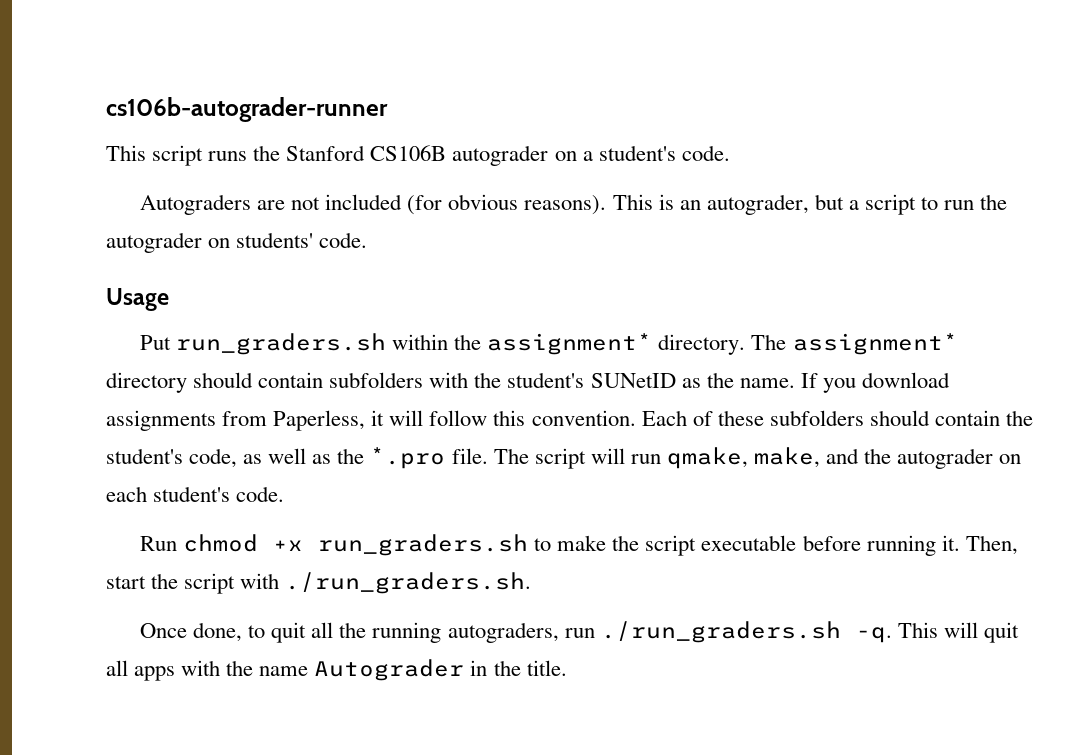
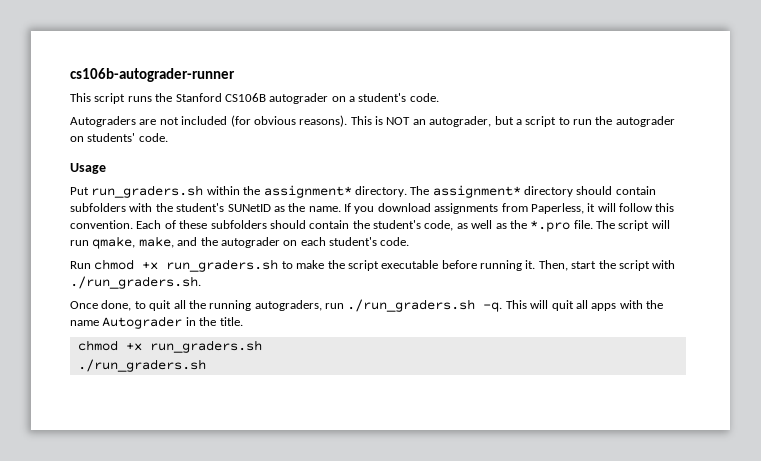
(674, 202) none -> [386,117,411,125] NOT
(567, 668) none -> [77,340,262,353] [77,359,206,372] // chmod +x run_graders.sh // ./run_graders.sh

